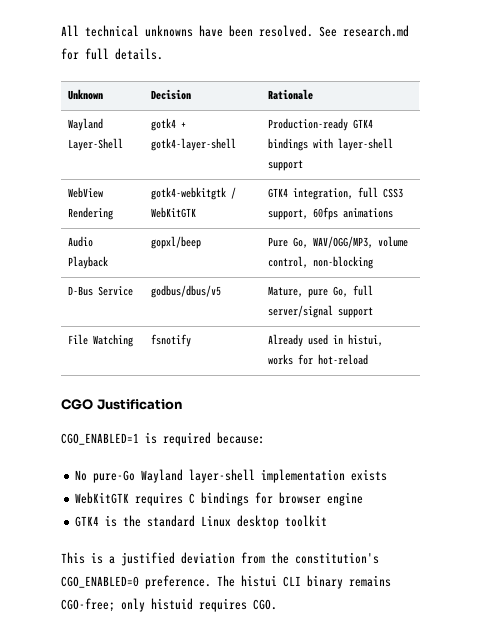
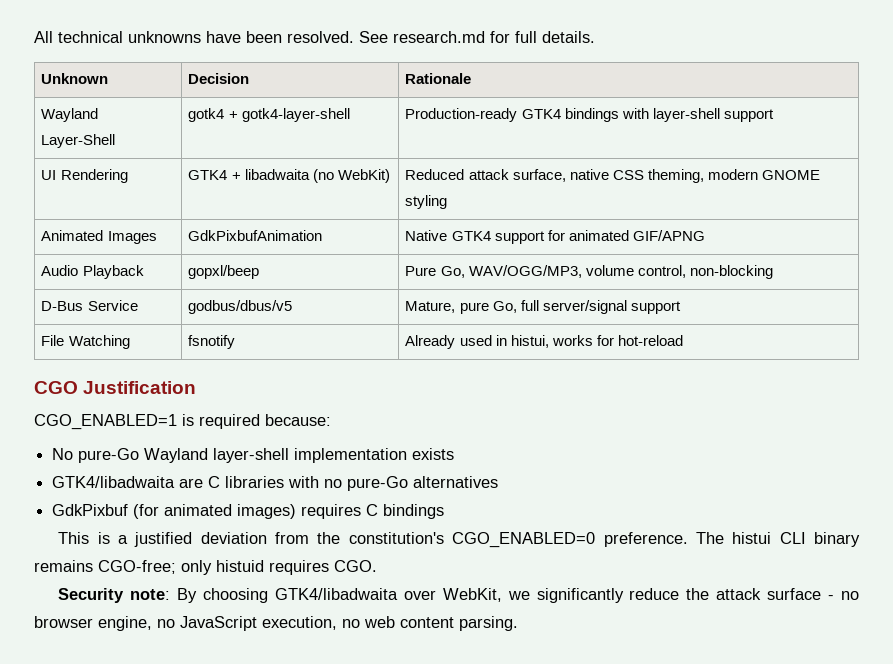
[68,187,104,198] WebView -> [41,170,57,180] UI
[151,187,237,200] [151,207,197,218] [268,187,404,200] [268,207,394,220] gotk4-webkitgtk / WebKitGTK | GTK4 integration, full CSS3 support, 60fps animations -> [188,169,390,183] [405,169,820,183] [405,195,448,209] [41,230,157,244] [188,230,323,241] [405,230,705,244] GTK4 + libadwaita (no WebKit) | Reduced attack surface, native CSS theming, modern GNOME styling // Animated Images | GdkPixbufAnimation | Native GTK4 support for animated GIF/APNG
[75,492,364,506] [75,515,328,529] WebKitGTK requires C bindings for browser engine // GTK4 is the standard Linux desktop toolkit -> [52,476,499,491] [52,504,445,519] GTK4/libadwaita are C libraries with no pure-Go alternatives // GdkPixbuf (for animated images) requires C bindings
(277, 604) none -> [58,588,859,603] [34,616,518,631] // Security note: By choosing GTK4/libadwaita over WebKit, we significantly reduce the attack surface - no browser engine, no JavaScript execution, no web content parsing.

